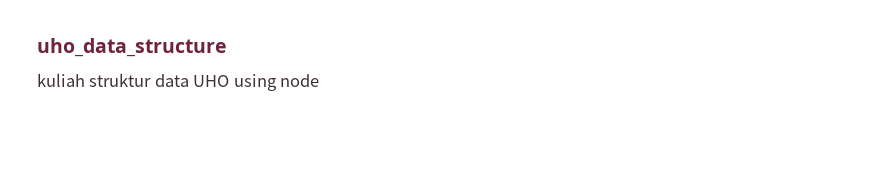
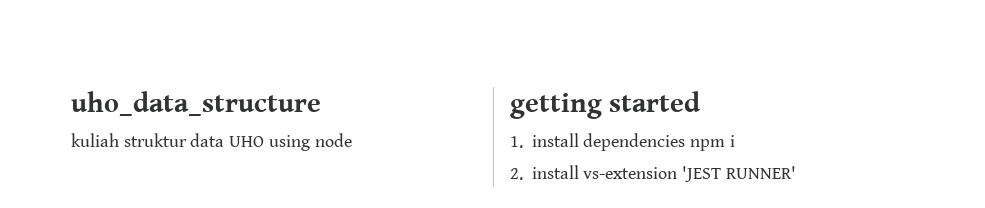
(320, 80) none -> [510,91,702,119] [510,133,735,151] [510,165,796,182] // getting started // 1. install dependencies npm i // 2. install vs-extension 'JEST RUNNER'

